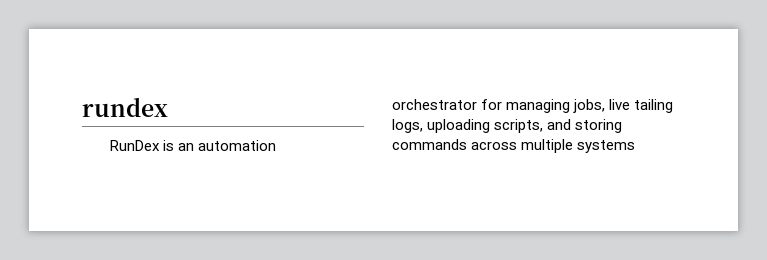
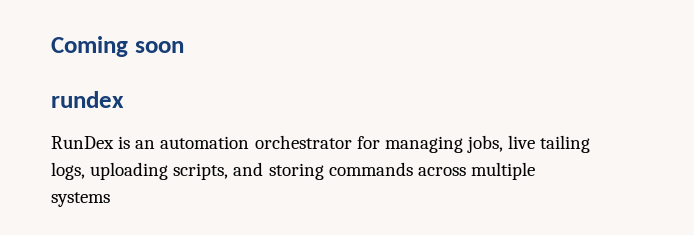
(82, 107) none -> [51,36,184,57] Coming soon //

